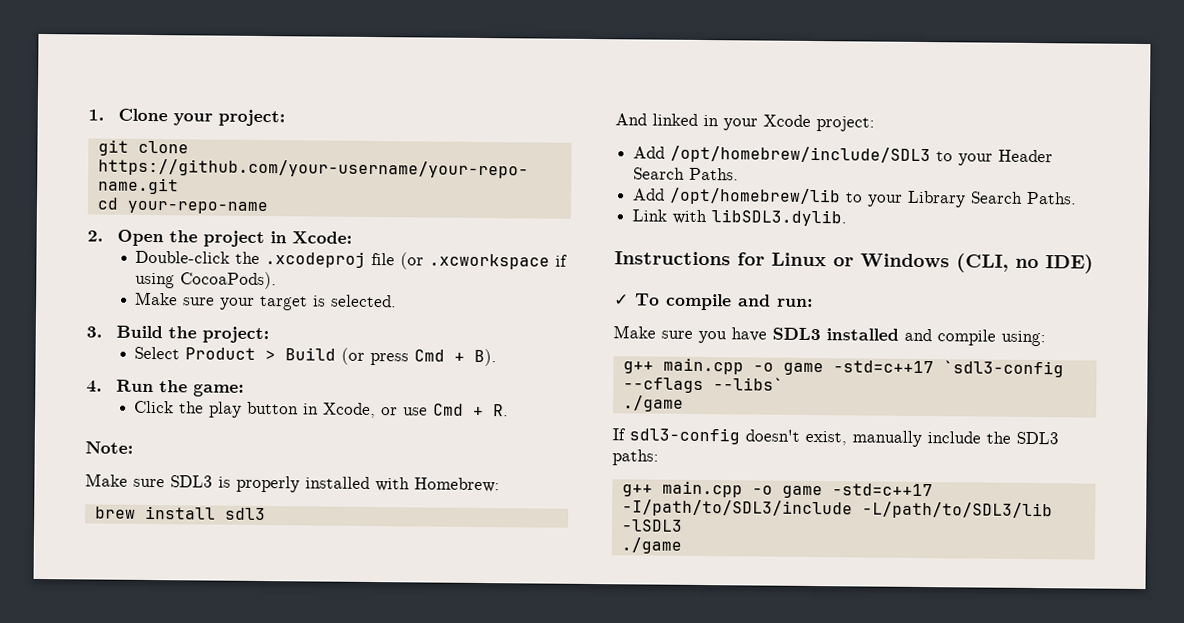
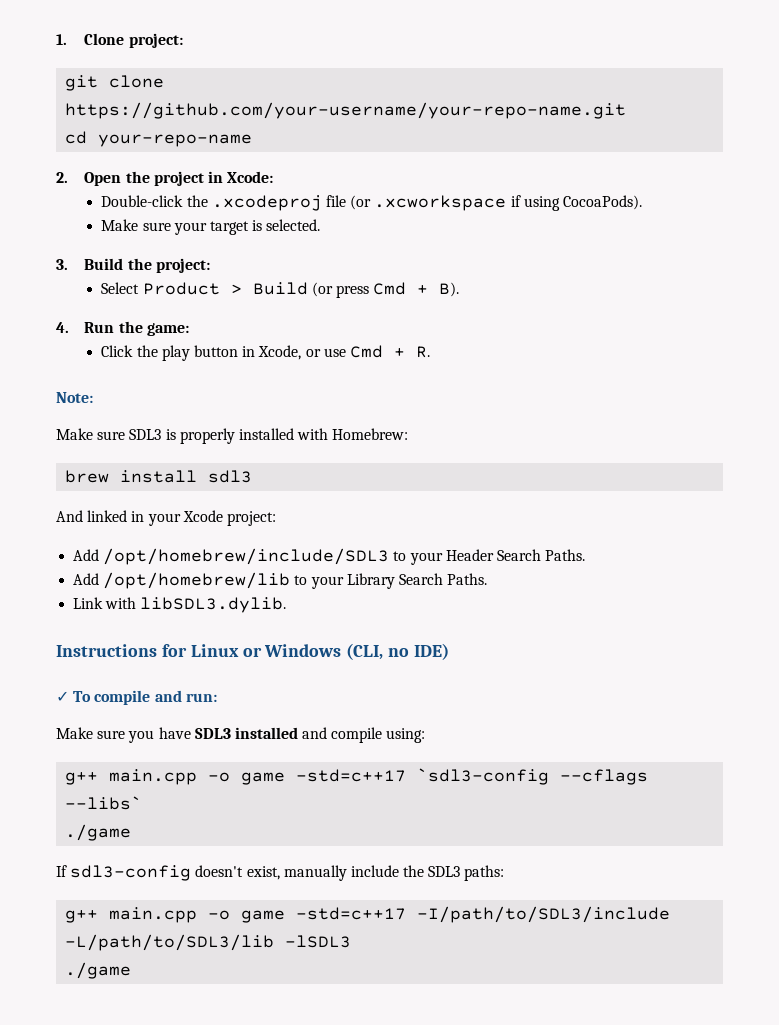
[173,113,214,126] your -> (125, 39) none

